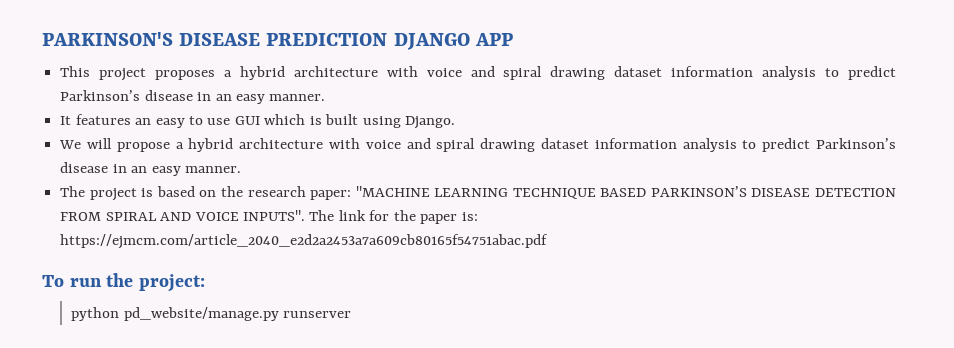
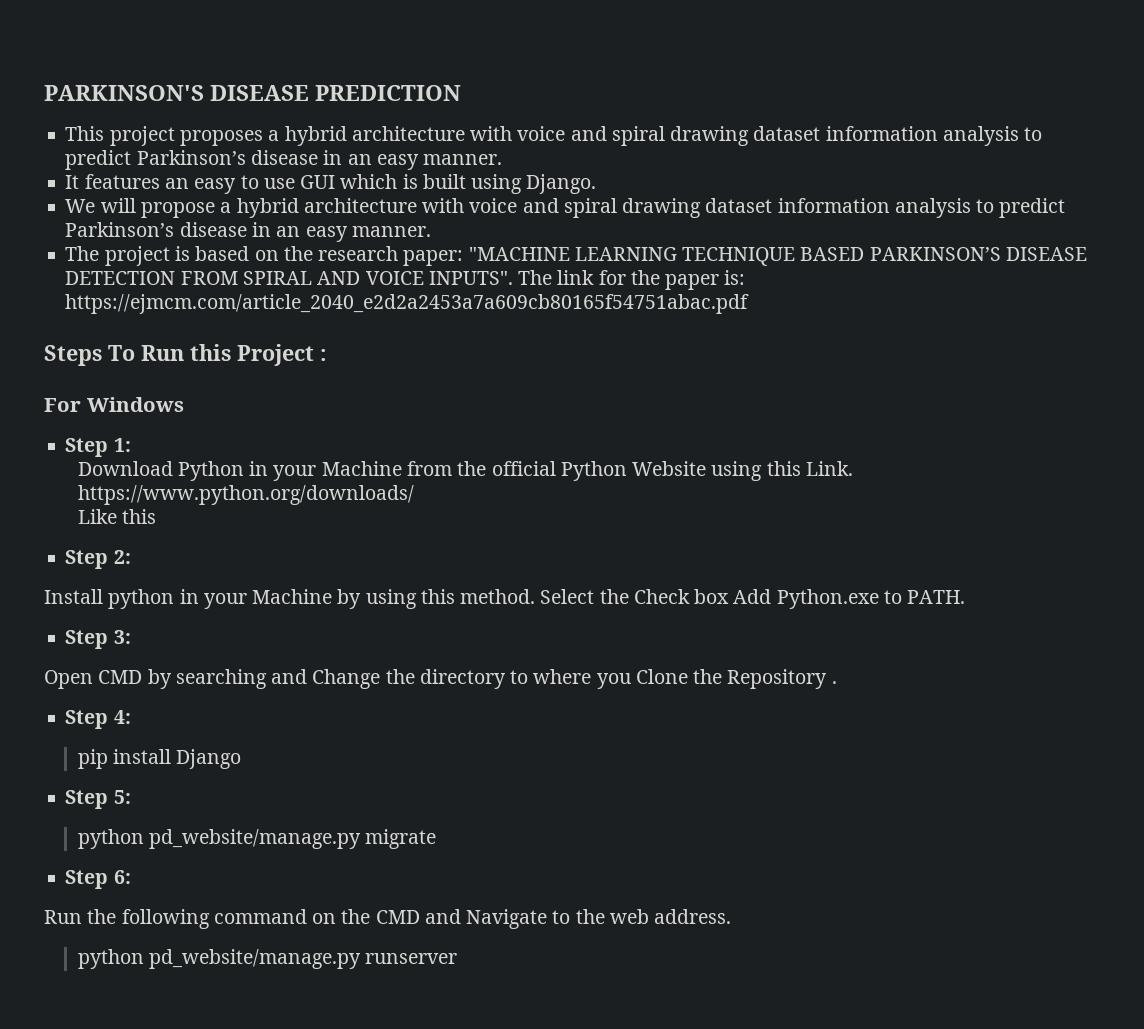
[393,33,513,50] DJANGO APP -> (462, 93) none
[42,273,205,292] To run the project: -> [44,344,327,366] [44,397,184,412] [65,438,131,457] [77,461,853,481] [77,485,414,505] [77,509,156,524] [65,550,131,569] [44,589,966,609] [65,630,131,649] [44,669,837,689] [65,710,131,729] [77,749,242,769] [65,790,131,809] [77,829,437,849] [65,870,131,889] [44,909,732,929] Steps To Run this Project : // For Windows // Step 1: // Download Python in your Machine from the official Python Website using this Link. https://www.python.org/downloads/ // Like this // Step 2: // Install python in your Machine by using this method. Select the Check box Add Python.exe to PATH. // Step 3: // Open CMD by searching and Change the directory to where you Clone the Repository . // Step 4: // pip install Django // Step 5: // python pd_website/manage.py migrate // Step 6: // Run the following command on the CMD and Navigate to the web address.

